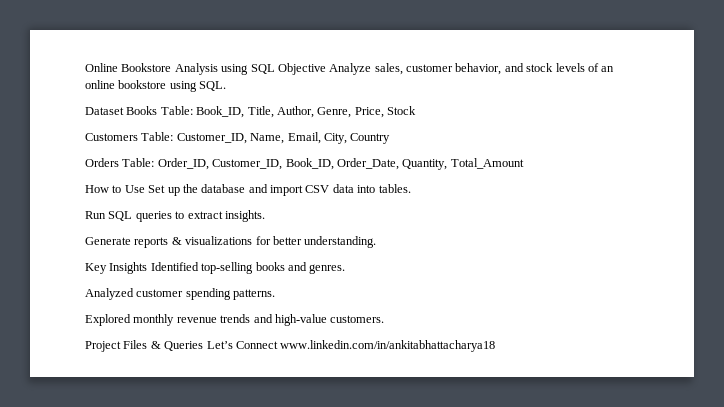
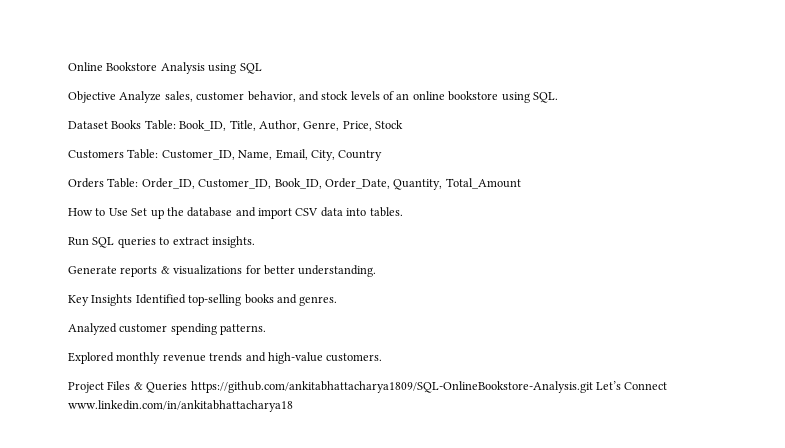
(275, 69) none -> (262, 68) //
(204, 346) none -> [190,381,593,393] https://github.com/ankitabhattacharya1809/SQL-OnlineBookstore-Analysis.git

